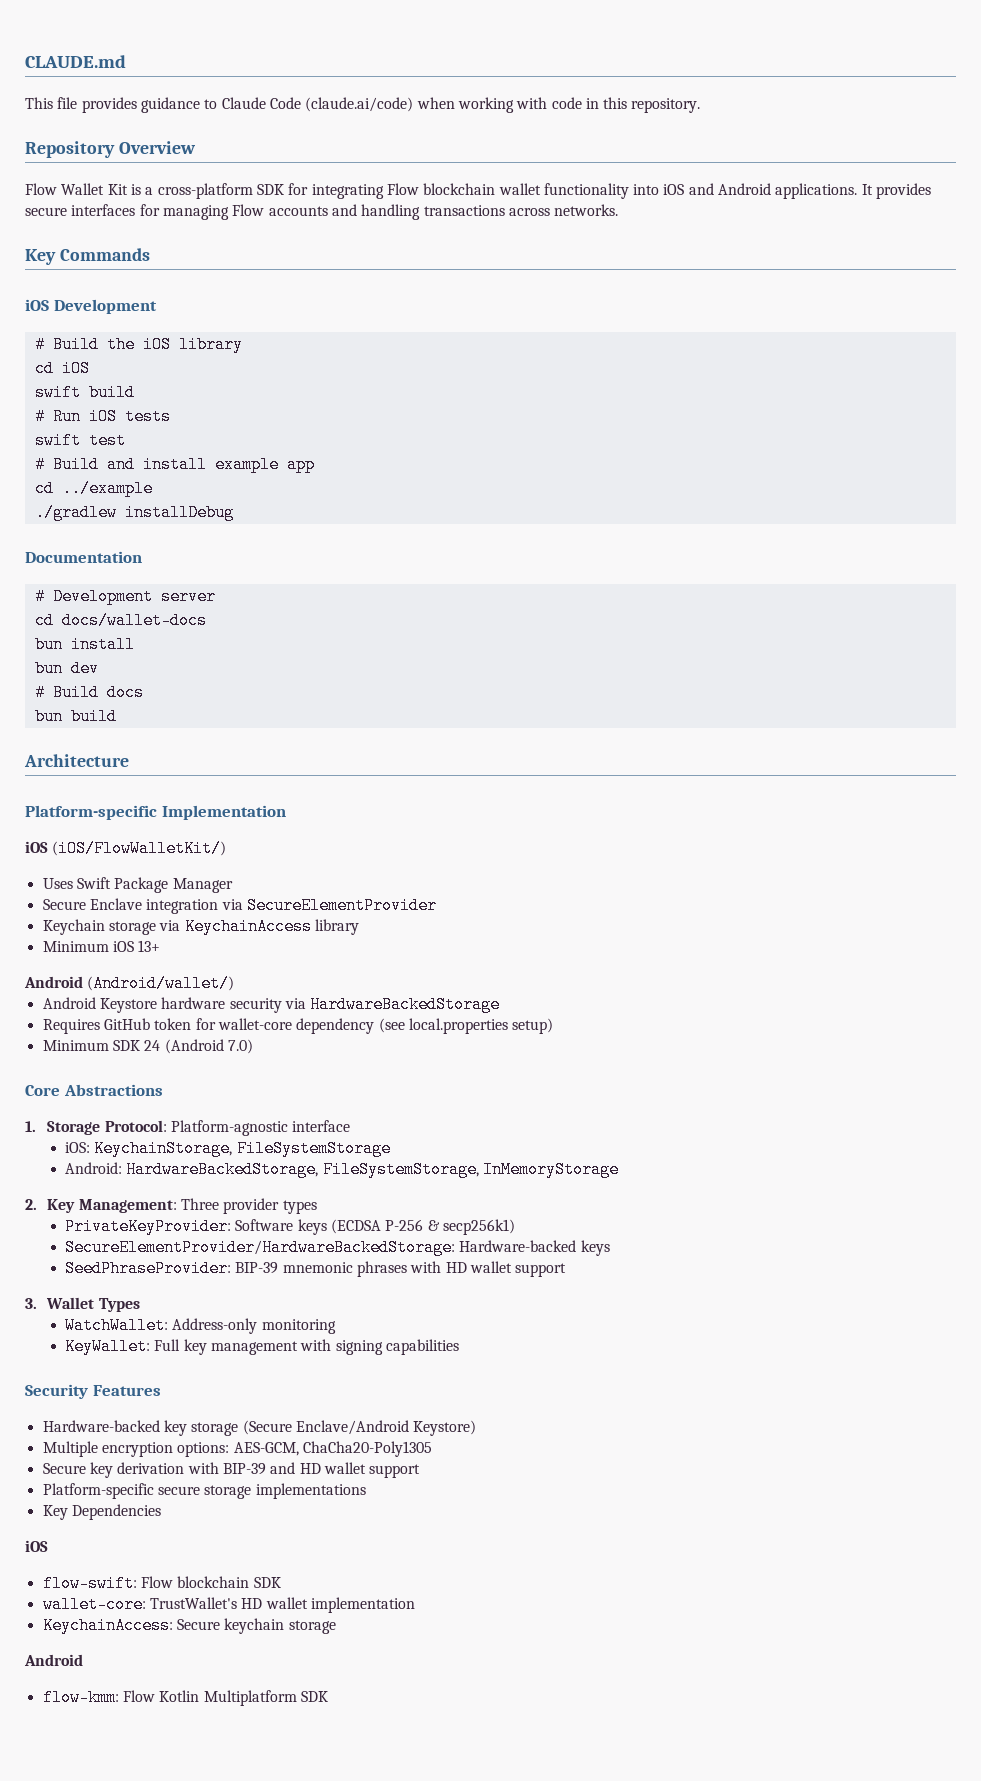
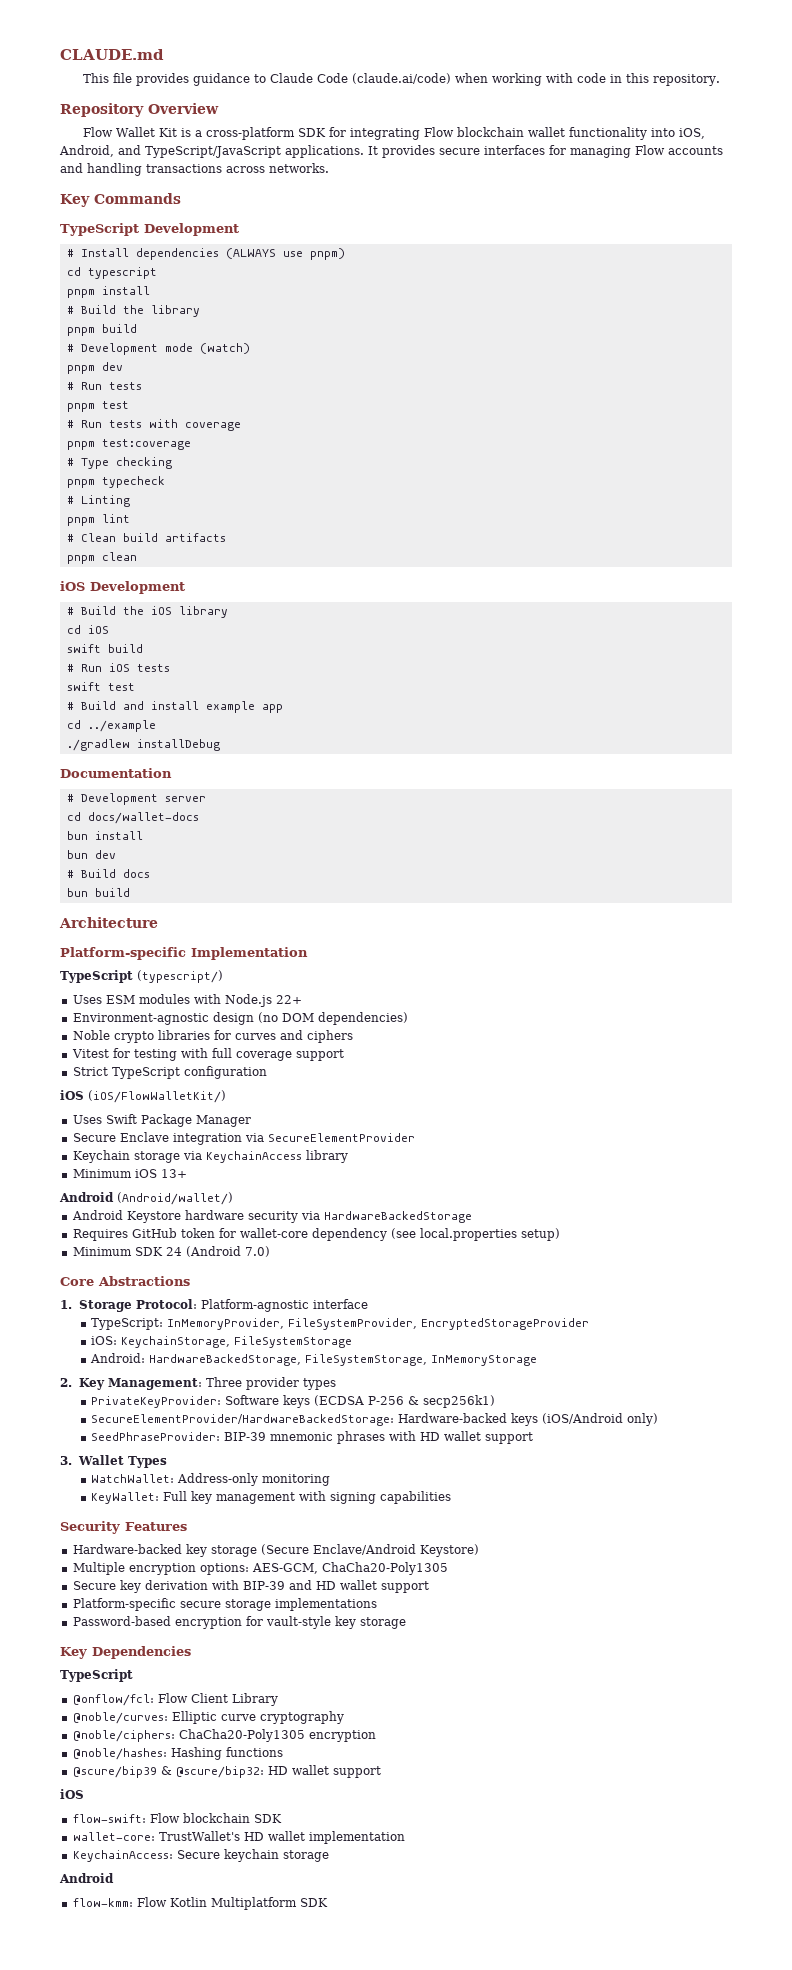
[663,183,772,195] iOS and Android -> [678,128,705,139] [59,145,281,158] iOS, Android, and TypeScript/JavaScript
(150, 254) none -> [60,223,239,236] [66,248,345,260] [66,267,157,279] [66,286,150,298] [66,305,200,317] [66,324,137,336] [66,343,250,355] [66,362,123,374] [66,382,142,390] [66,401,129,412] [66,419,241,431] [66,439,191,450] [66,457,172,469] [66,476,165,488] [66,495,130,507] [66,514,130,526] [66,533,226,542] [66,552,137,564] // TypeScript Development // # Install dependencies (ALWAYS use pnpm) // cd typescript // pnpm install // # Build the library // pnpm build // # Development mode (watch) // pnpm dev // # Run tests // pnpm test // # Run tests with coverage // pnpm test:coverage // # Type checking // pnpm typecheck // # Linting // pnpm lint // # Clean build artifacts // pnpm clean
(286, 812) none -> [60,970,223,983] [72,994,302,1007] [72,1012,408,1025] [72,1030,353,1043] [71,1048,344,1061] [72,1066,267,1079] // TypeScript (typescript/) // Uses ESM modules with Node.js 22+ // Environment-agnostic design (no DOM dependencies) // Noble crypto libraries for curves and ciphers // Vitest for testing with full coverage support // Strict TypeScript configuration
(351, 1126) none -> [91,1318,590,1330] // TypeScript: InMemoryProvider, FileSystemProvider, EncryptedStorageProvider
(610, 1248) none -> [542,1413,659,1426] (iOS/Android only)
[42,1504,161,1520] Key Dependencies -> [72,1616,406,1629] [60,1646,191,1659] [60,1669,133,1682] [72,1693,278,1706] [72,1711,344,1724] [72,1729,376,1742] [72,1747,283,1760] [72,1765,381,1778] Password-based encryption for vault-style key storage // Key Dependencies // TypeScript // @onflow/fcl: Flow Client Library // @noble/curves: Elliptic curve cryptography // @noble/ciphers: ChaCha20-Poly1305 encryption // @noble/hashes: Hashing functions // @scure/bip39 & @scure/bip32: HD wallet support

